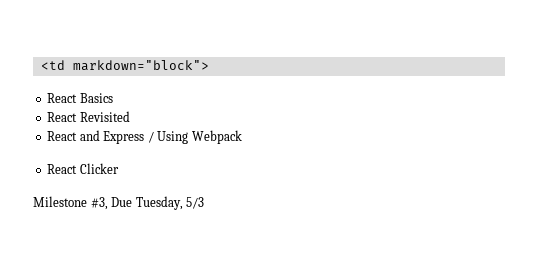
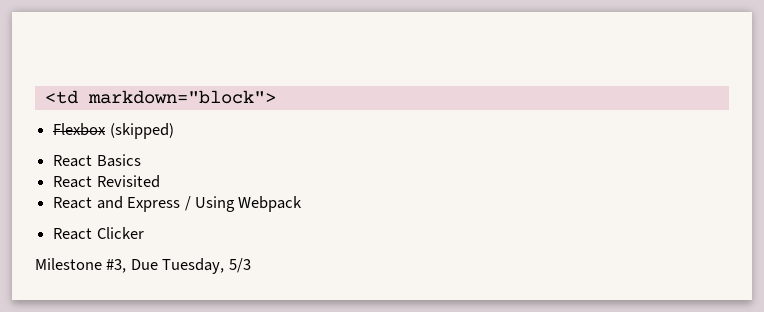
(209, 65) none -> [53,123,174,139] // Flexbox (skipped)

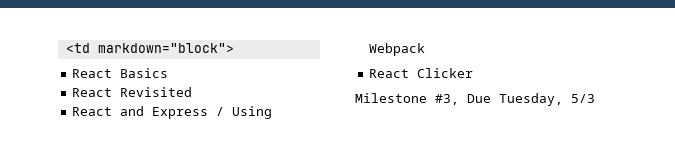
[53,123,174,139] // Flexbox (skipped) -> (234, 48) none

